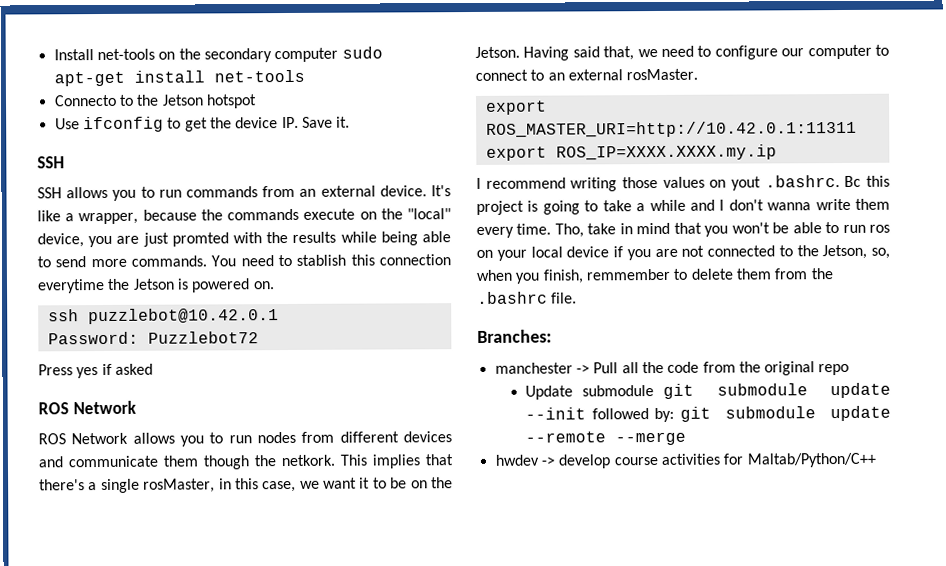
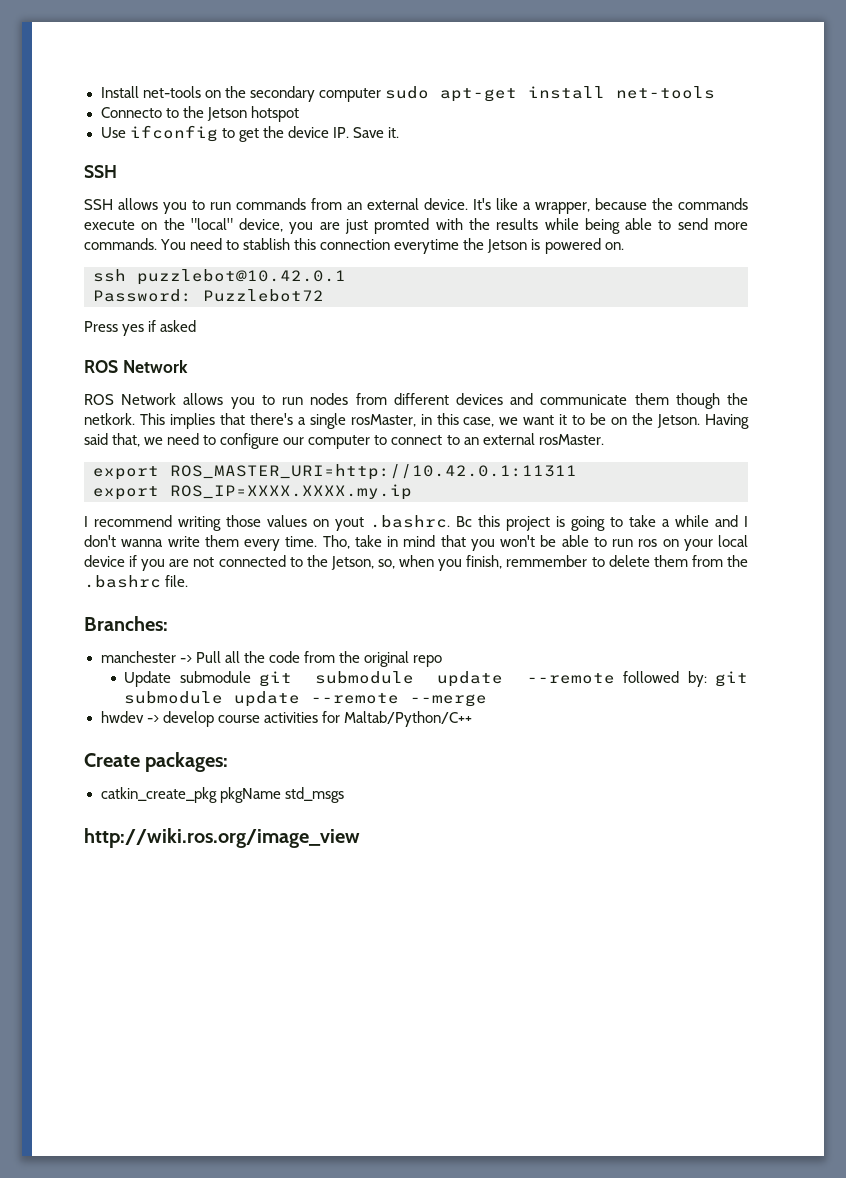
[525,407,587,420] --init -> [526,673,615,684] --remote
(877, 460) none -> [84,752,229,772] [100,787,344,803] [84,828,360,848] // Create packages: // catkin_create_pkg pkgName std_msgs // http://wiki.ros.org/image_view

